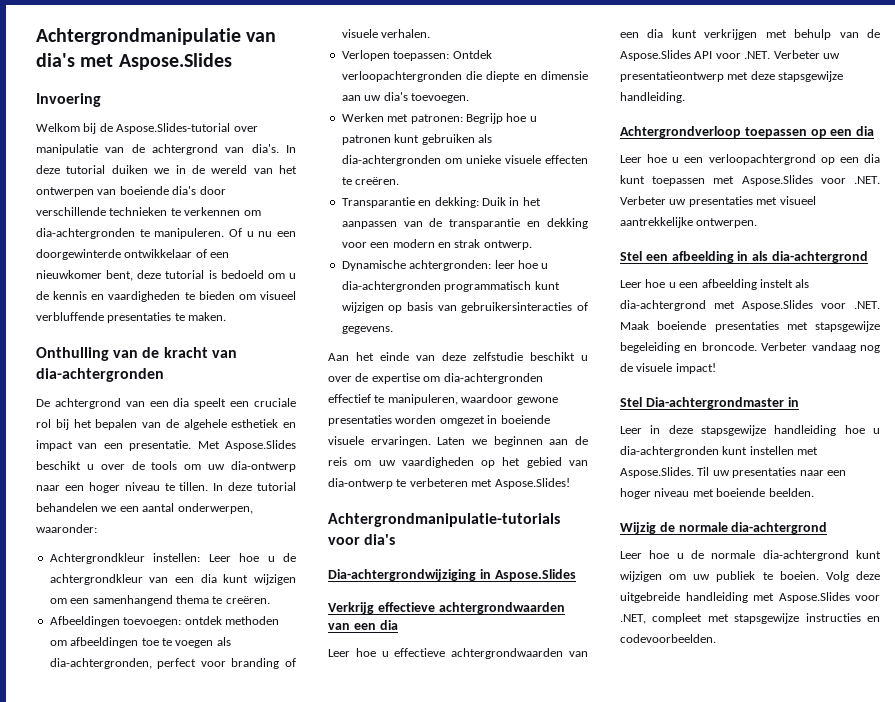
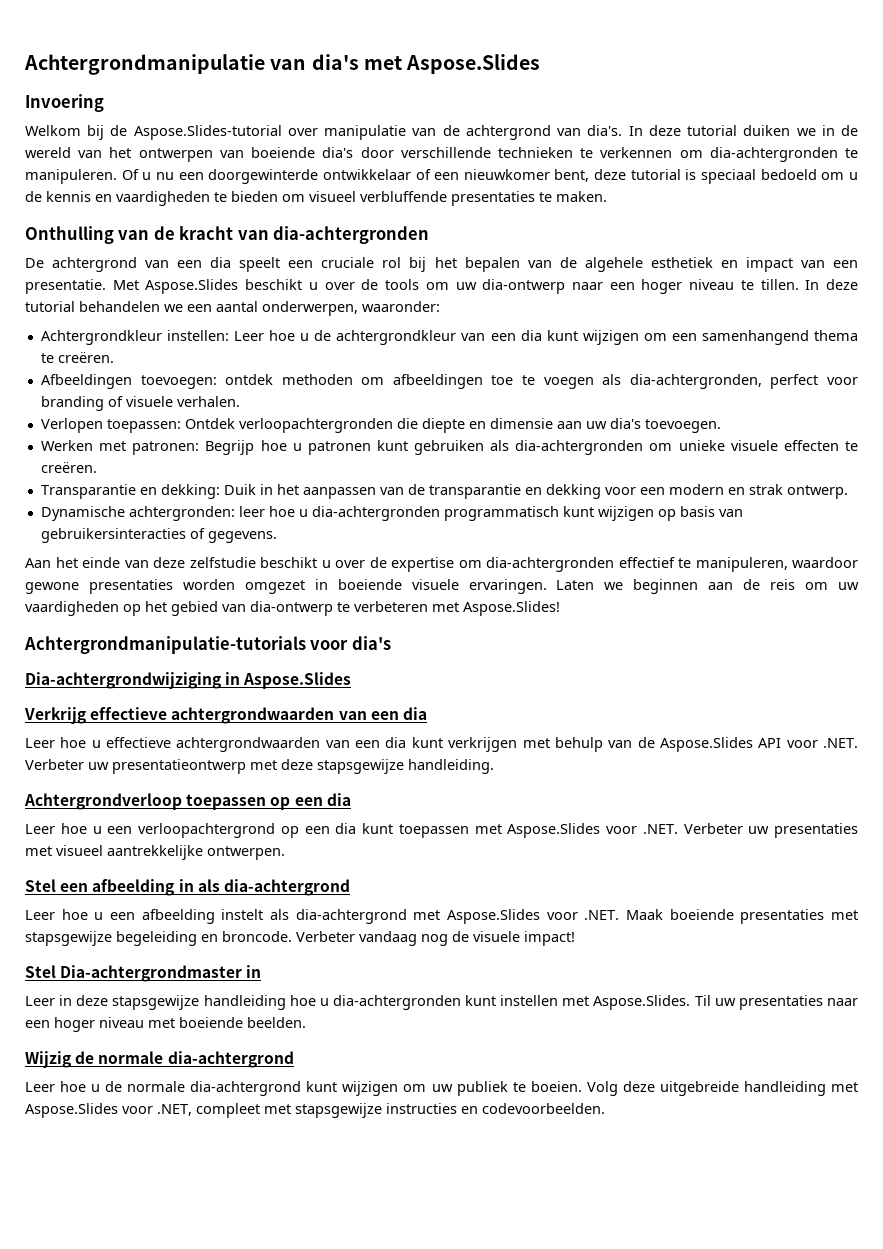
(217, 274) none -> [701,169,757,184] speciaal

